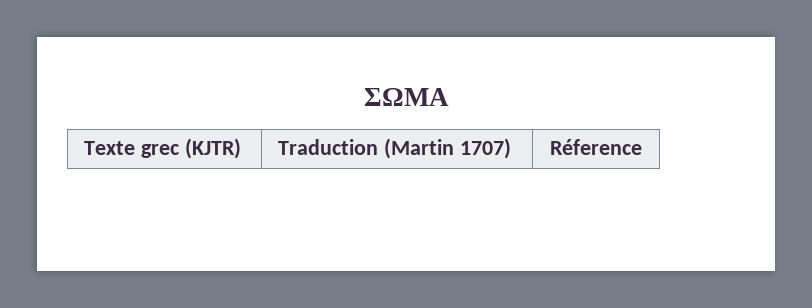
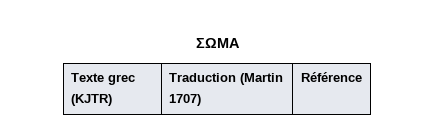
[550,139,642,155] Réference -> [301,72,362,82] Référence

